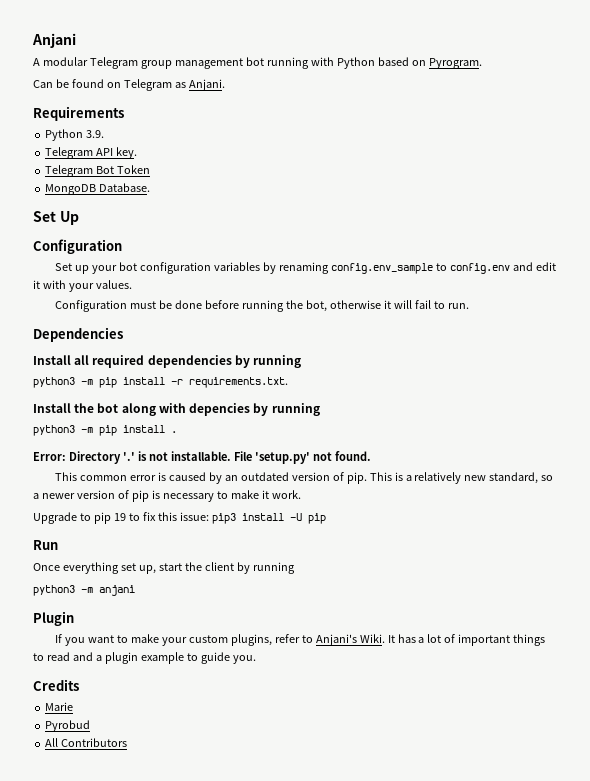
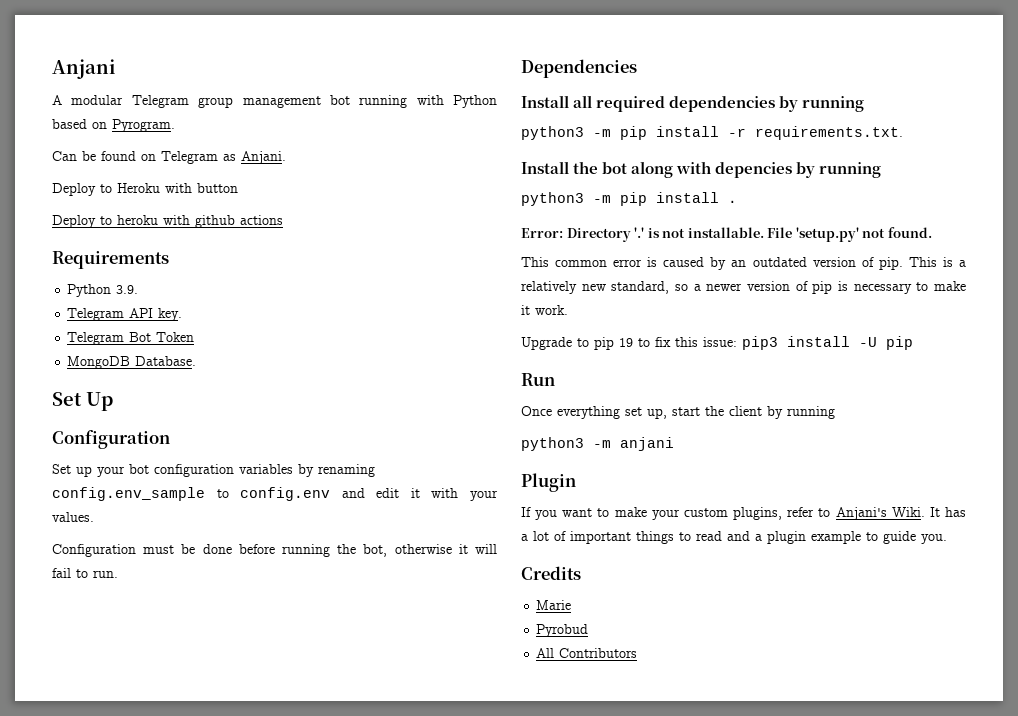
(225, 85) none -> [52,183,238,196] [52,215,283,228] // Deploy to Heroku with button // Deploy to heroku with github actions

